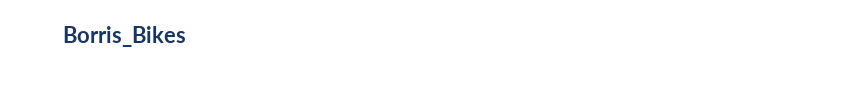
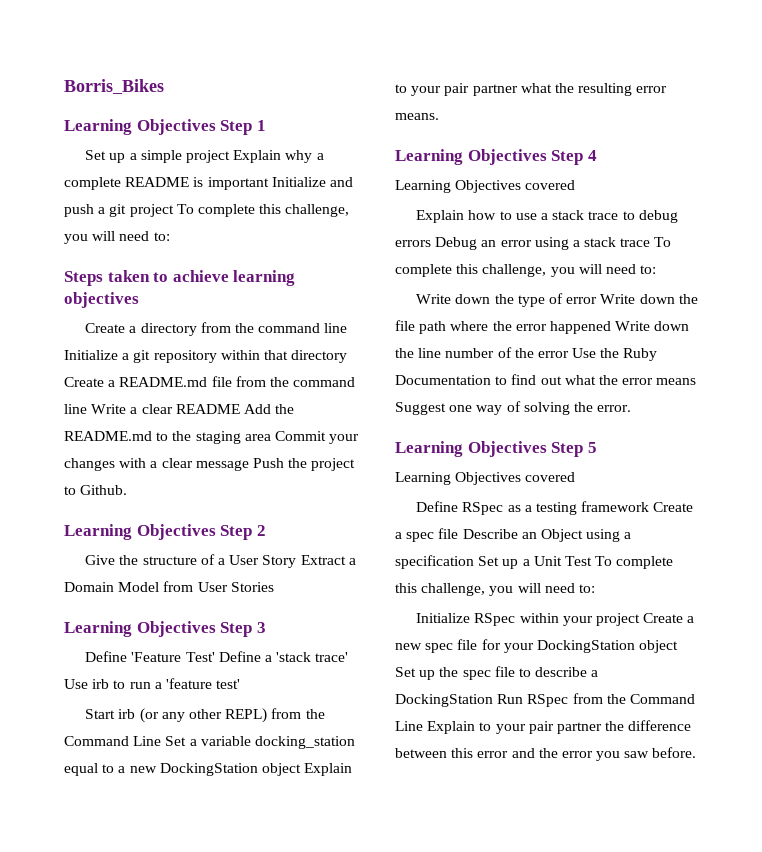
(186, 36) none -> [64,119,266,135] [85,150,324,163] [64,177,353,190] [64,204,350,217] [64,231,170,244] [64,270,296,286] [64,292,139,308] [85,322,348,336] [64,350,348,363] [64,376,356,387] [64,404,295,414] [64,431,360,444] [64,458,356,471] [64,485,128,495] [64,524,266,540] [85,554,356,568] [64,581,274,592] [64,621,266,637] [85,651,349,662] [64,678,241,689] [85,708,325,723] [64,736,355,749] [64,763,353,776] [395,83,668,96] [395,113,439,120] [395,149,597,165] [395,180,576,193] [416,210,678,223] [395,237,672,250] [395,264,657,277] [416,293,698,307] [395,320,690,334] [395,347,658,361] [395,374,697,385] [395,401,632,415] [395,441,597,457] [395,472,576,485] [416,501,694,515] [395,528,632,542] [395,555,674,569] [395,583,595,596] [416,613,695,626] [395,639,679,653] [395,666,599,680] [395,693,695,707] [395,720,692,734] [395,747,697,761] // Learning Objectives Step 1 // Set up a simple project Explain why a complete README is important Initialize and push a git project To complete this challenge, you will need to: // Steps taken to achieve learning objectives // Create a directory from the command line Initialize a git repository within that directory Create a README.md file from the command line Write a clear README Add the README.md to the staging area Commit your changes with a clear message Push the project to Github. // Learning Objectives Step 2 // Give the structure of a User Story Extract a Domain Model from User Stories // Learning Objectives Step 3 // Define 'Feature Test' Define a 'stack trace' Use irb to run a 'feature test' // Start irb (or any other REPL) from the Command Line Set a variable docking_station equal to a new DockingStation object Explain to your pair partner what the resulting error means. // Learning Objectives Step 4 // Learning Objectives covered // Explain how to use a stack trace to debug errors Debug an error using a stack trace To complete this challenge, you will need to: // Write down the type of error Write down the file path where the error happened Write down the line number of the error Use the Ruby Documentation to find out what the error means Suggest one way of solving the error. // Learning Objectives Step 5 // Learning Objectives covered // Define RSpec as a testing framework Create a spec file Describe an Object using a specification Set up a Unit Test To complete this challenge, you will need to: // Initialize RSpec within your project Create a new spec file for your DockingStation object Set up the spec file to describe a DockingStation Run RSpec from the Command Line Explain to your pair partner the difference between this error and the error you saw before.

